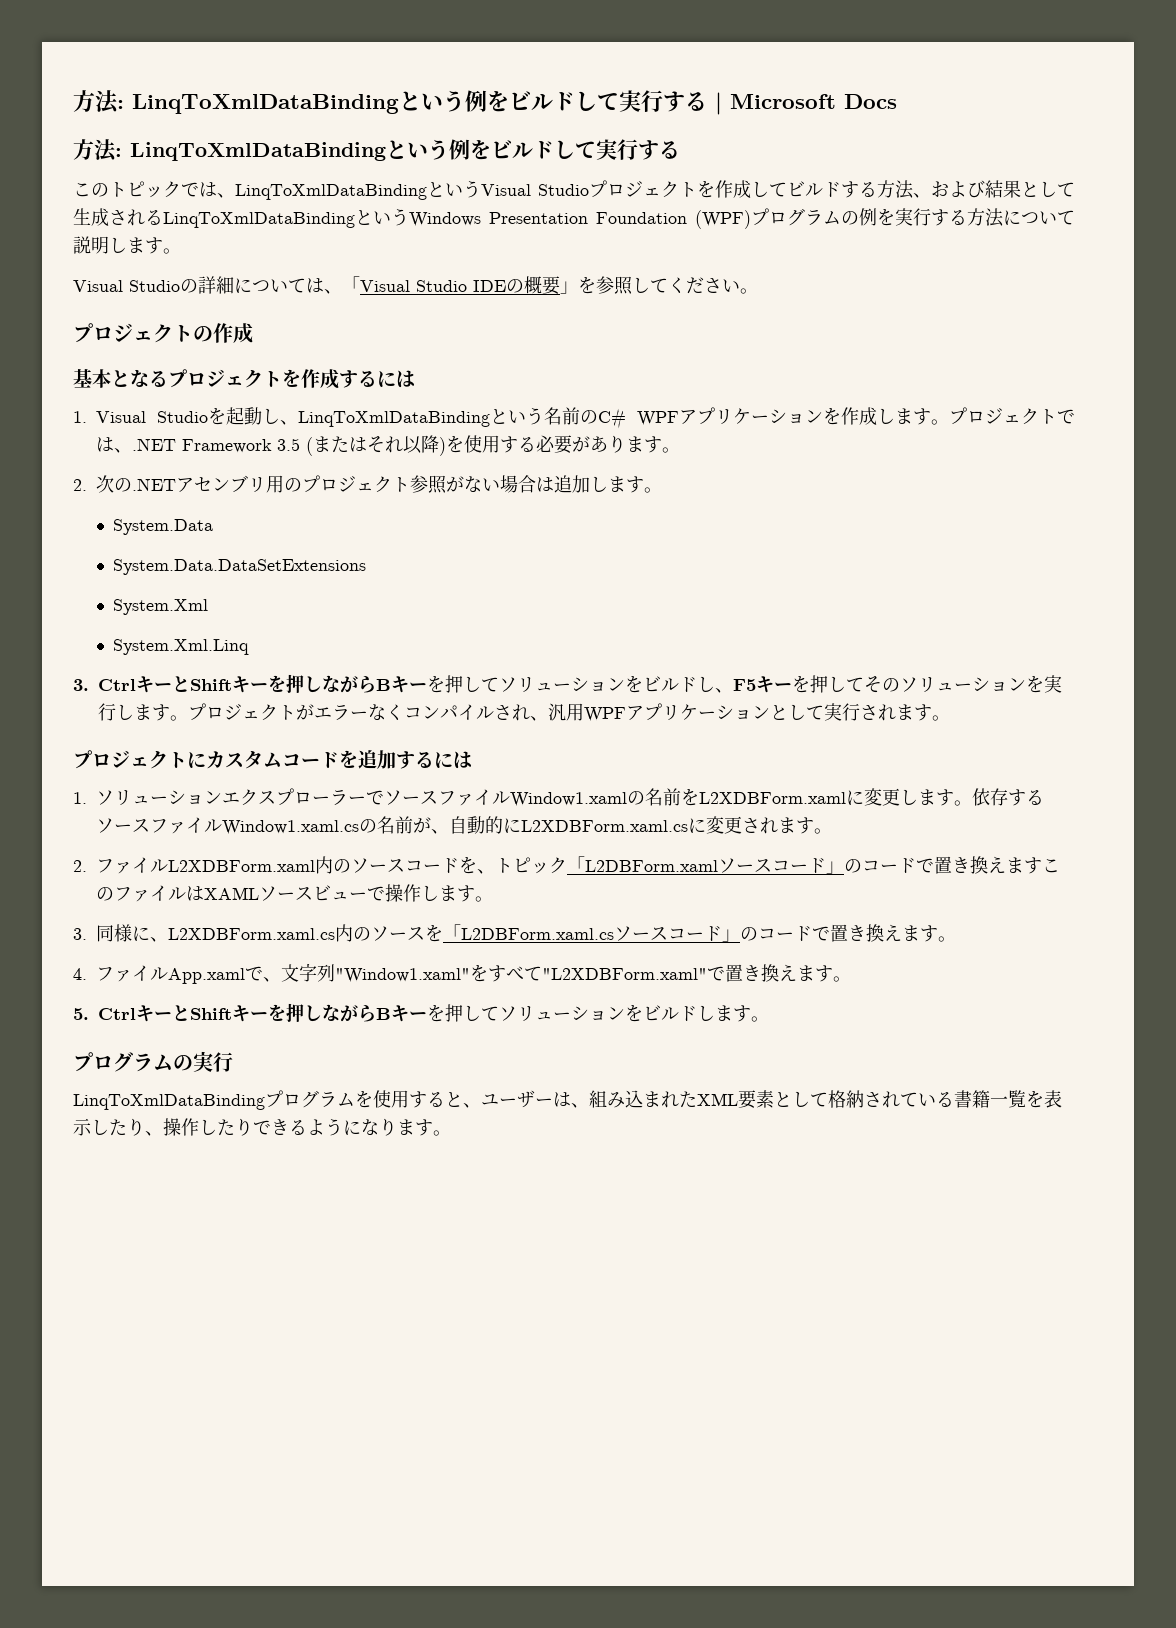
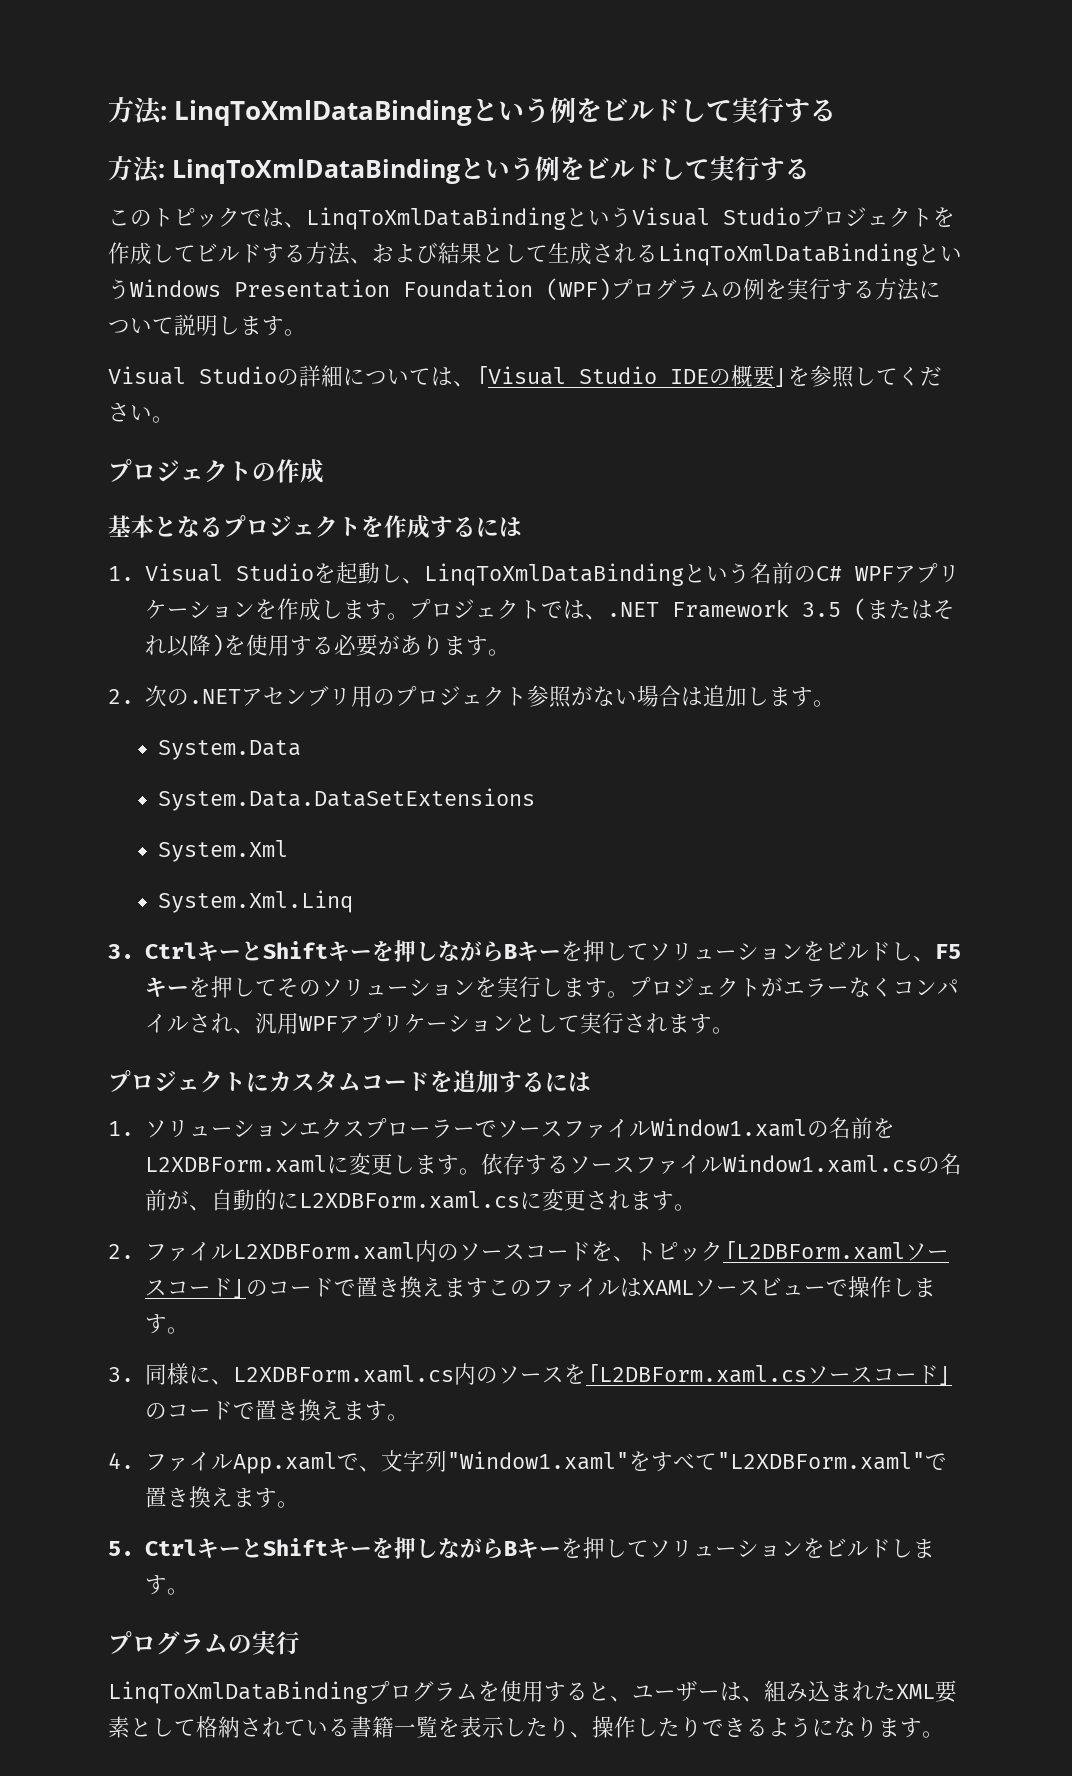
[715,92,897,115] | Microsoft Docs -> (836, 110) none

